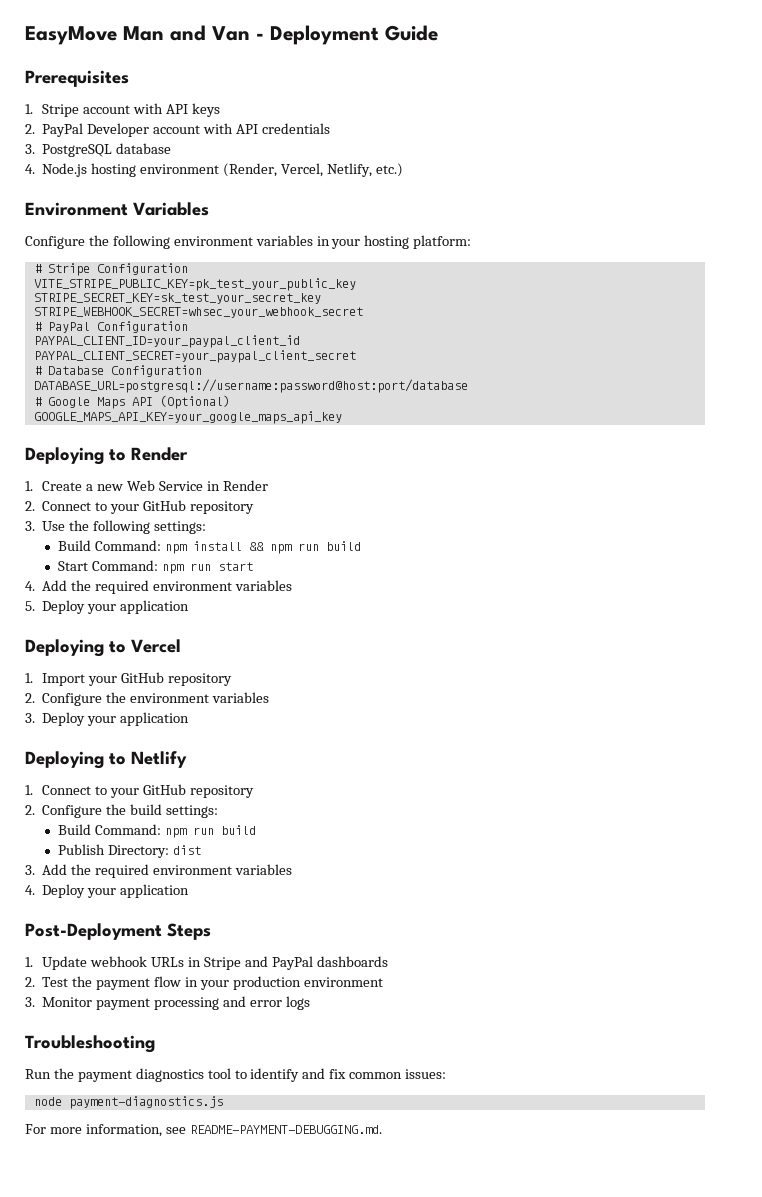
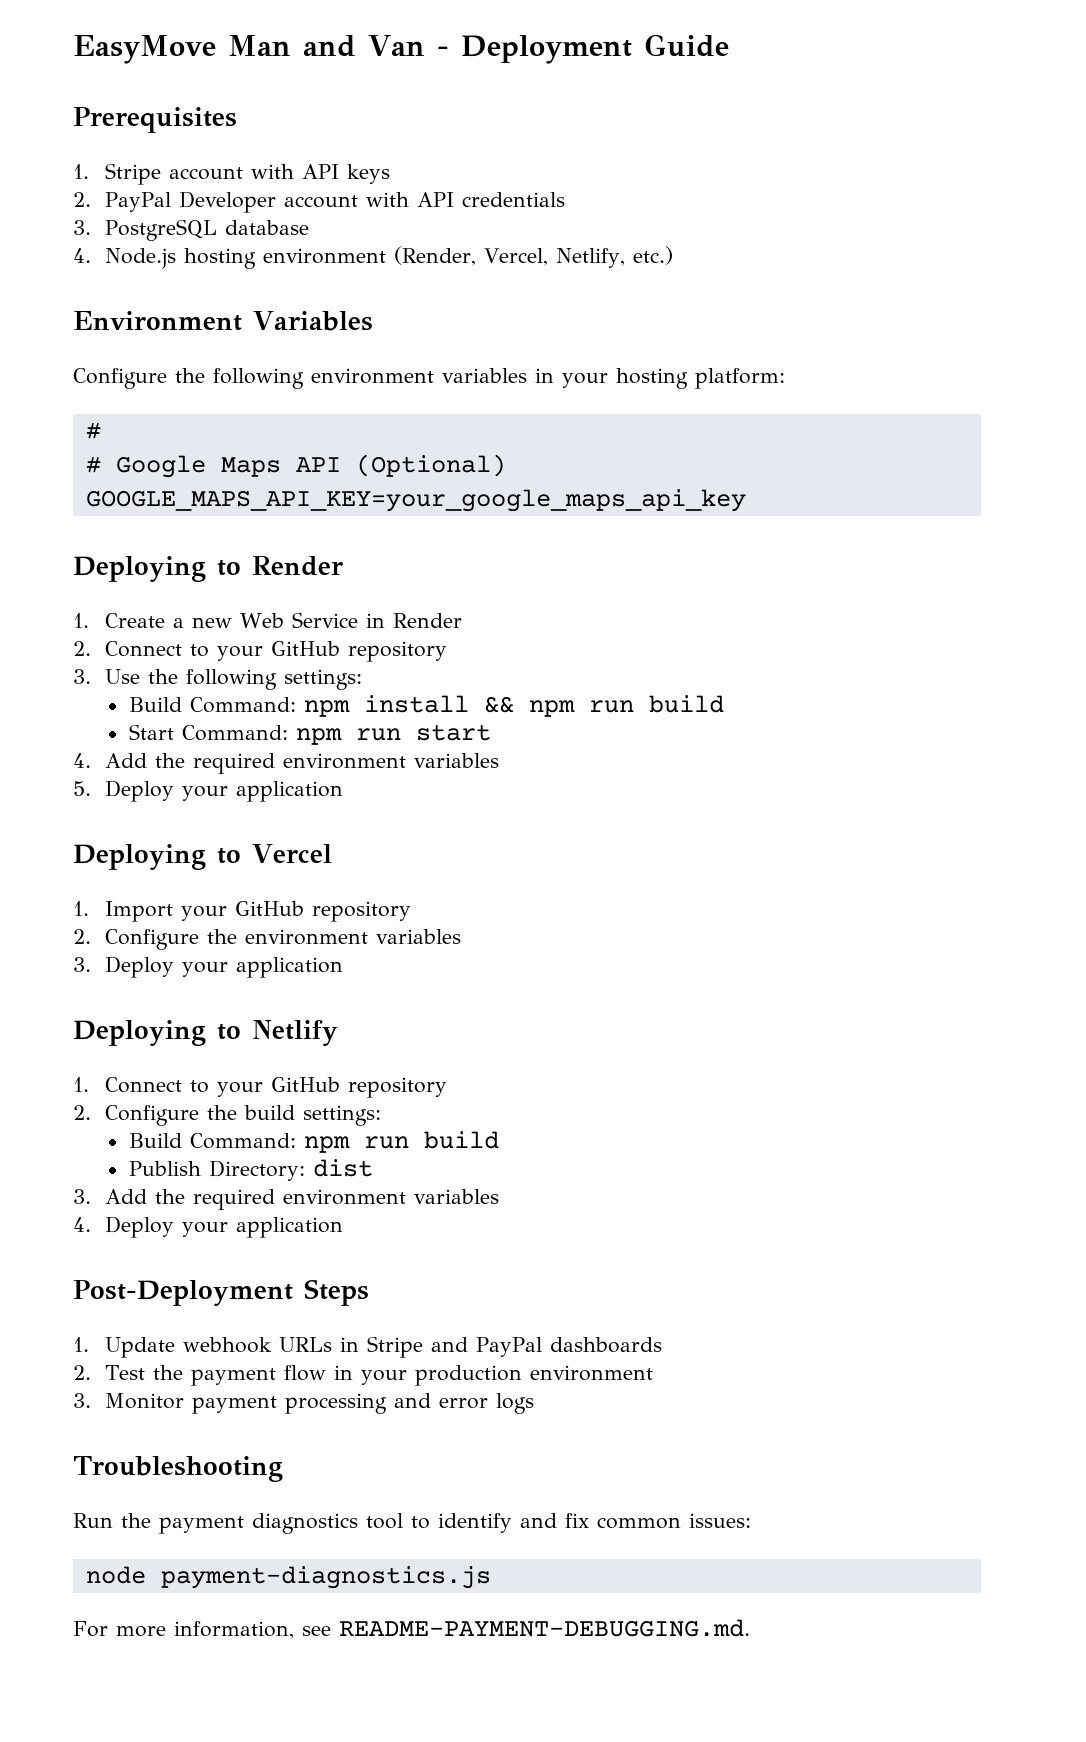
[47,263,188,276] [33,278,356,291] [33,293,321,304] [33,307,363,318] [33,321,188,333] [33,335,300,348] [33,350,356,363] [33,365,202,377] [33,379,468,393] Stripe Configuration // VITE_STRIPE_PUBLIC_KEY=pk_test_your_public_key // STRIPE_SECRET_KEY=sk_test_your_secret_key // STRIPE_WEBHOOK_SECRET=whsec_your_webhook_secret // # PayPal Configuration // PAYPAL_CLIENT_ID=your_paypal_client_id // PAYPAL_CLIENT_SECRET=your_paypal_client_secret // # Database Configuration // DATABASE_URL=postgresql://username:password@host:port/database -> (101, 430) none

